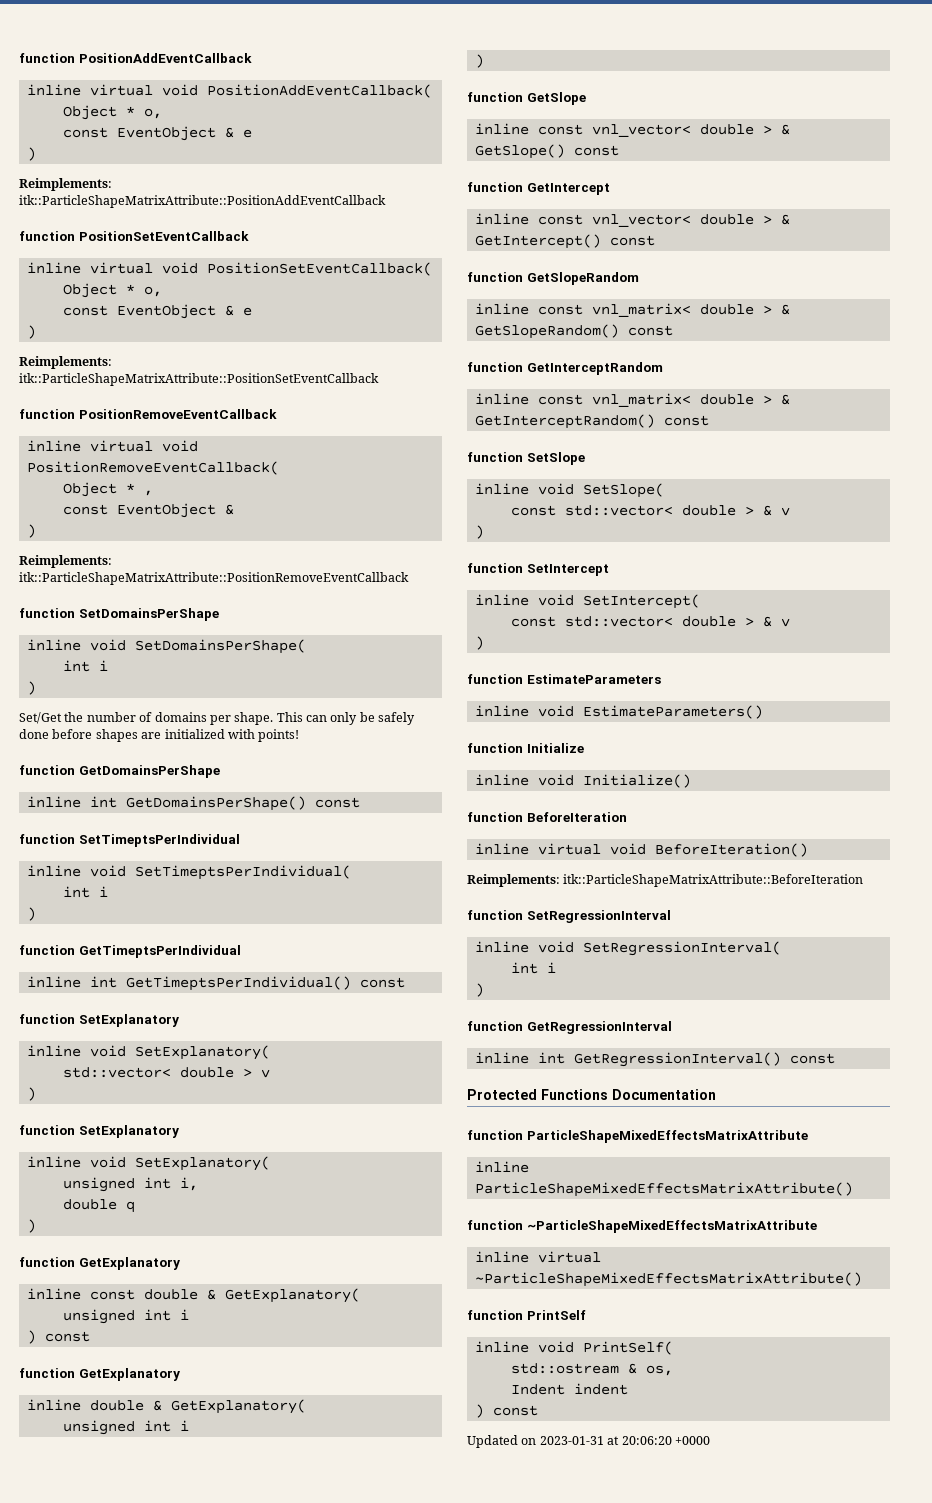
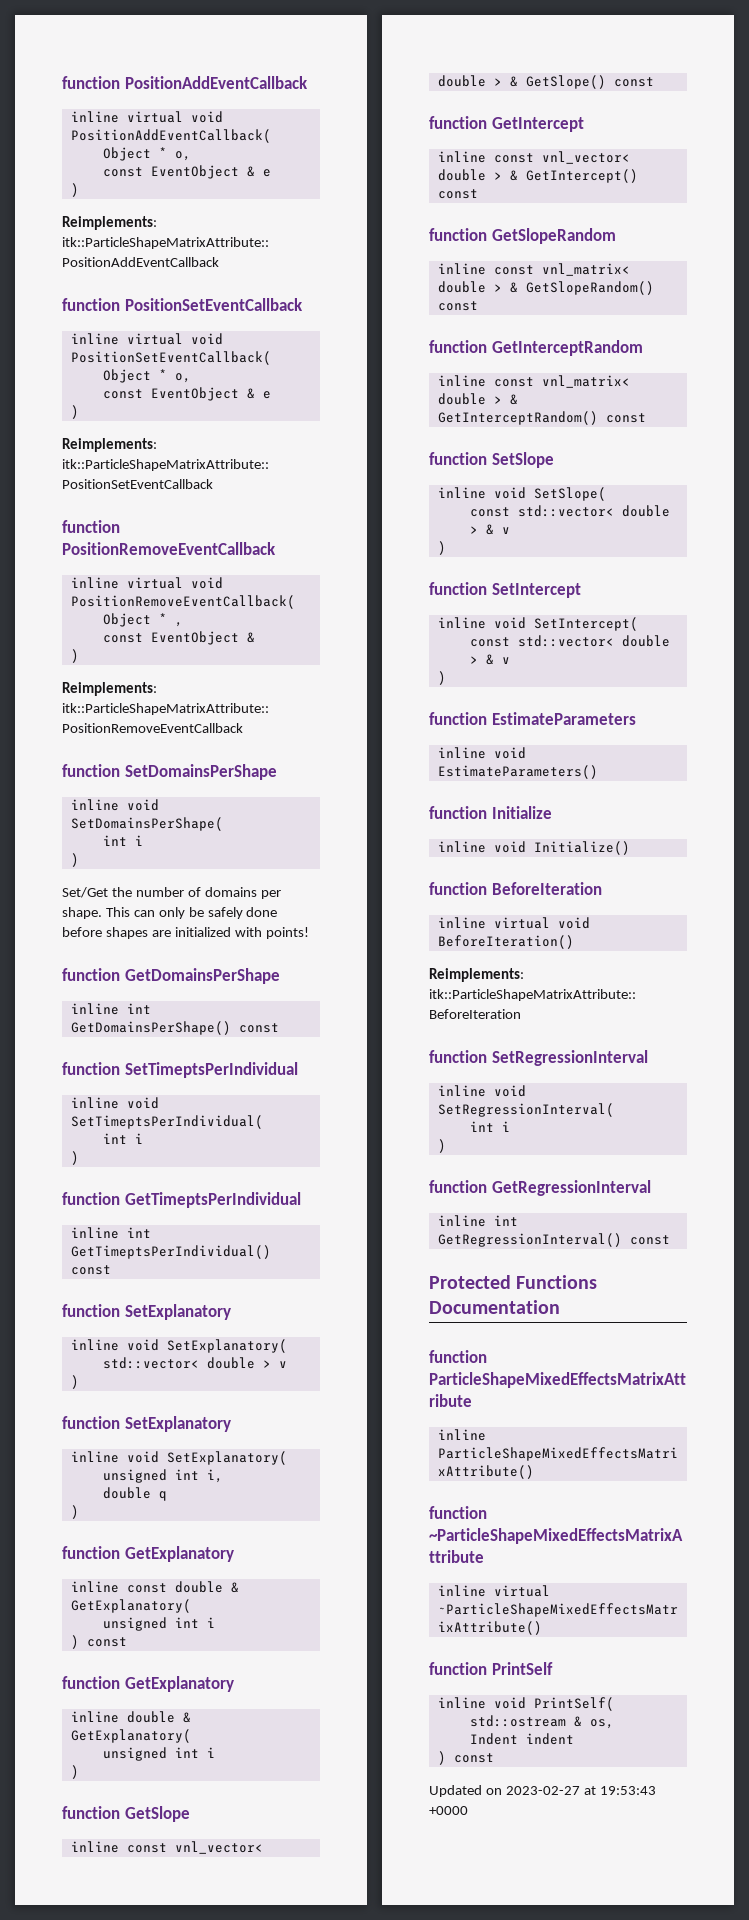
[539,1436,672,1445] 2023-01-31 at 20:06:20 -> [505,1786,656,1795] 2023-02-27 at 19:53:43

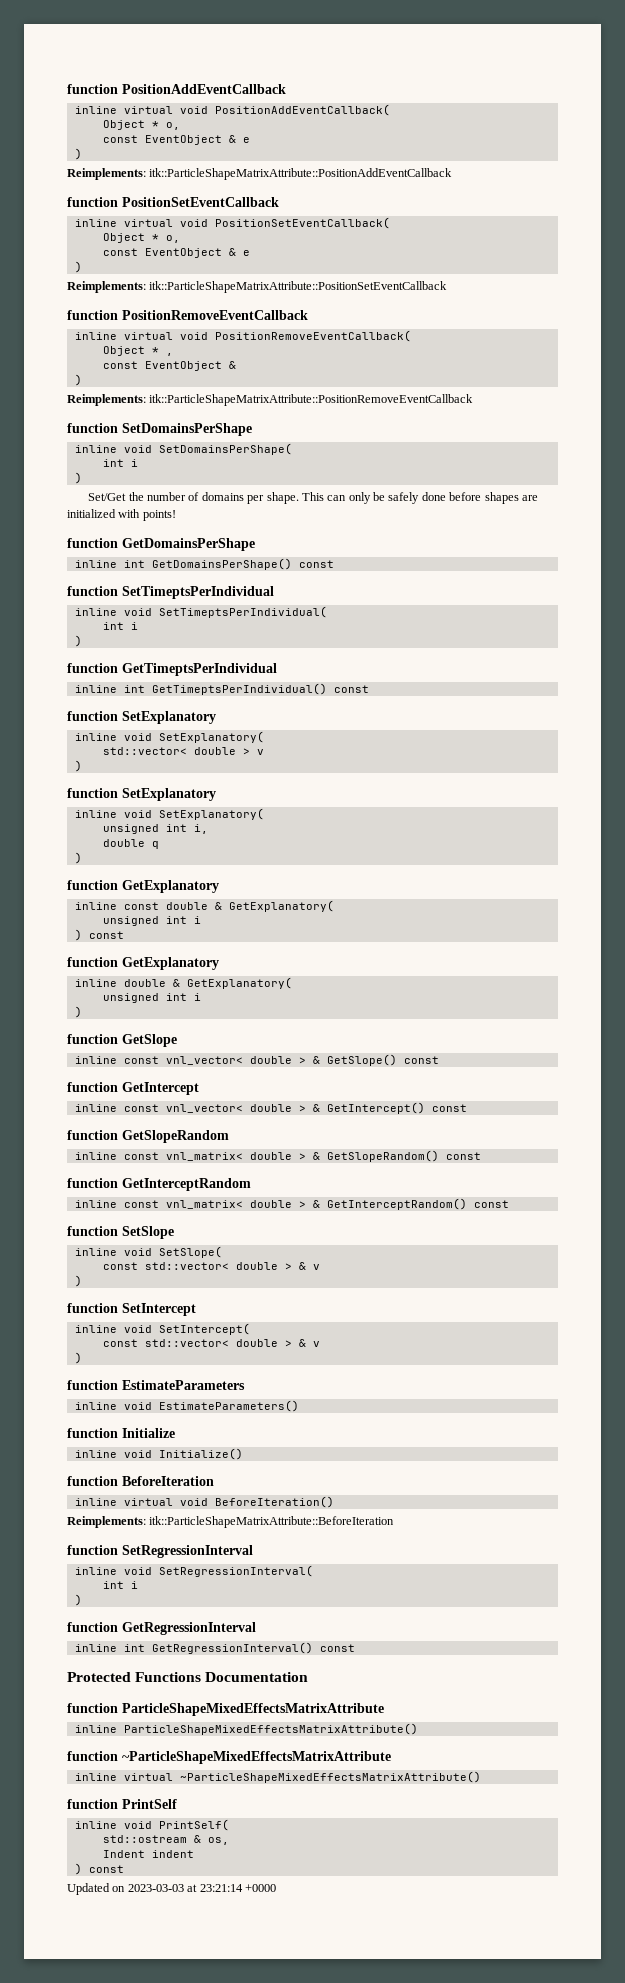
[505,1786,656,1795] 2023-02-27 at 19:53:43 -> [127,1884,243,1892] 2023-03-03 at 23:21:14

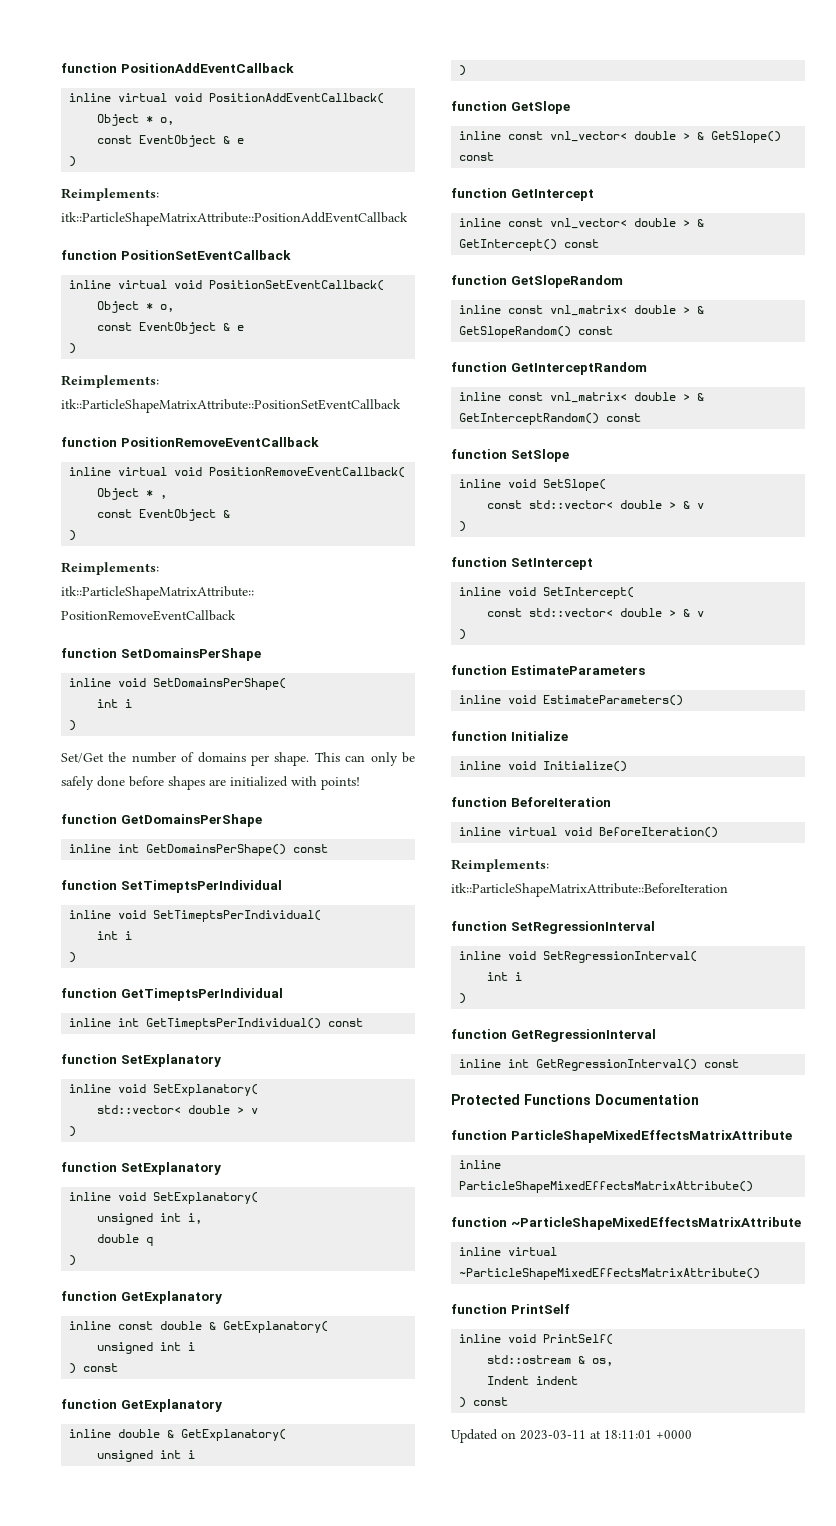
[127,1884,243,1892] 2023-03-03 at 23:21:14 -> [520,1430,652,1440] 2023-03-11 at 18:11:01

